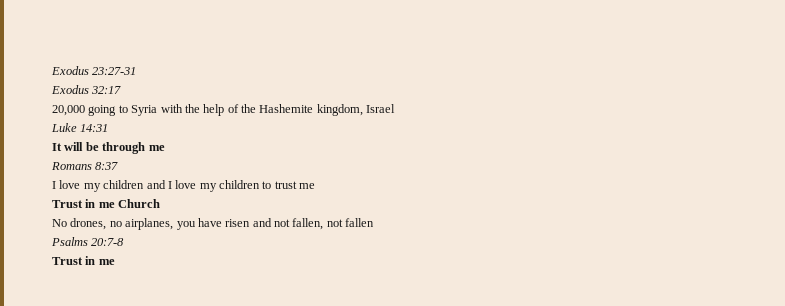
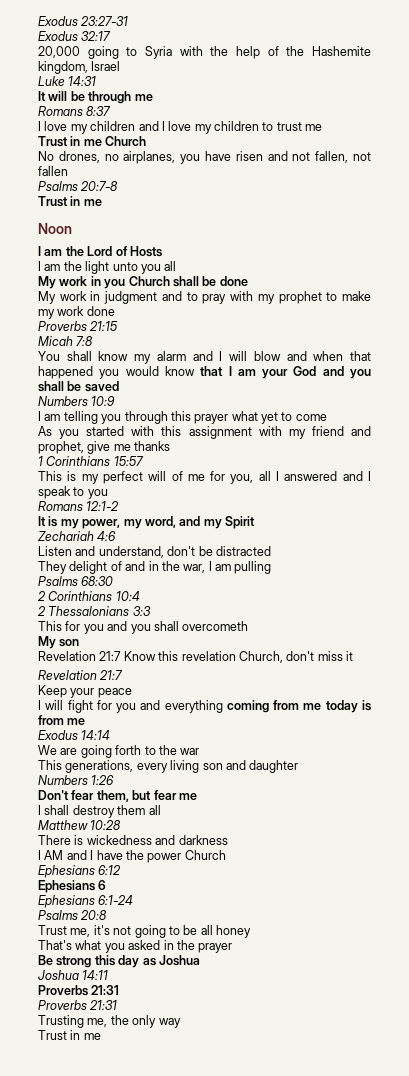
(115, 262) none -> [38,223,72,234] [38,246,162,257] [38,261,177,274] [38,276,248,289] [38,291,371,304] [38,306,115,319] [38,321,119,331] [38,336,94,346] [38,351,371,364] [38,366,372,379] [38,381,119,392] [38,396,116,406] [38,411,327,424] [38,426,371,439] [38,441,171,454] [38,456,144,466] [38,471,372,484] [38,486,108,499] [38,501,120,511] [38,516,255,529] [38,531,117,541] [38,546,271,558] [38,561,272,574] [38,576,114,586] [37,591,140,601] [37,606,151,616] [38,621,249,634] [38,636,80,649] [38,651,353,663] [38,670,124,680] [38,685,132,698] [38,700,371,713] [38,715,86,725] [38,730,111,740] [38,745,200,758] [38,760,299,773] [38,775,115,785] [38,790,197,802] [38,805,161,818] [38,820,122,830] [38,835,228,845] [38,850,226,863] [38,865,122,878] [38,880,107,893] [38,895,134,908] [38,910,108,920] [38,925,251,938] [38,940,233,953] [38,955,200,968] [38,970,109,980] [38,985,120,996] [38,1000,118,1010] [38,1015,181,1028] [38,1030,101,1040] // Noon // I am the Lord of Hosts // I am the light unto you all // My work in you Church shall be done // My work in judgment and to pray with my prophet to make my work done // Proverbs 21:15 // Micah 7:8 // You shall know my alarm and I will blow and when that happened you would know that I am your God and you shall be saved // Numbers 10:9 // I am telling you through this prayer what yet to come // As you started with this assignment with my friend and prophet, give me thanks // 1 Corinthians 15:57 // This is my perfect will of me for you, all I answered and I speak to you // Romans 12:1-2 // It is my power, my word, and my Spirit // Zechariah 4:6 // Listen and understand, don't be distracted // They delight of and in the war, I am pulling // Psalms 68:30 // 2 Corinthians 10:4 // 2 Thessalonians 3:3 // This for you and you shall overcometh // My son // Revelation 21:7 Know this revelation Church, don't miss it // Revelation 21:7 // Keep your peace // I will fight for you and everything coming from me today is from me // Exodus 14:14 // We are going forth to the war // This generations, every living son and daughter // Numbers 1:26 // Don't fear them, but fear me // I shall destroy them all // Matthew 10:28 // There is wickedness and darkness // I AM and I have the power Church // Ephesians 6:12 // Ephesians 6 // Ephesians 6:1-24 // Psalms 20:8 // Trust me, it's not going to be all honey // That's what you asked in the prayer // Be strong this day as Joshua // Joshua 14:11 // Proverbs 21:31 // Proverbs 21:31 // Trusting me, the only way // Trust in me

